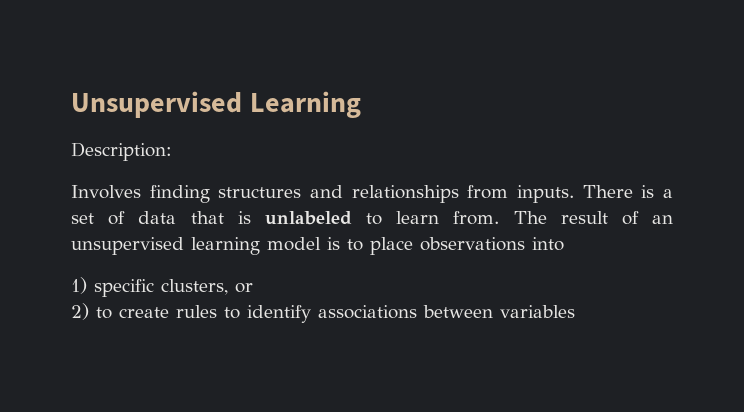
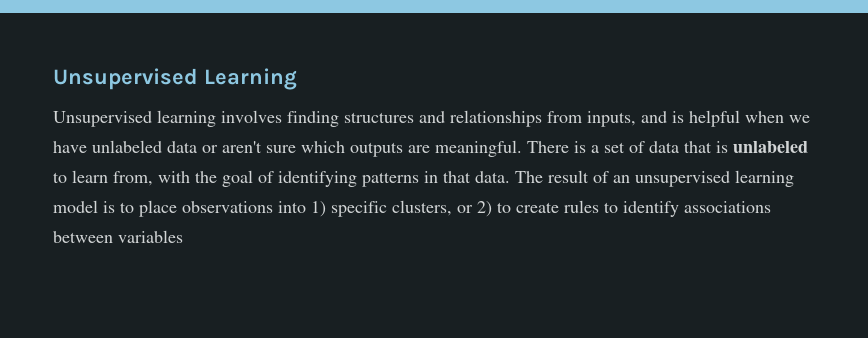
[71,142,172,161] [71,185,141,199] Description: // Involves -> [53,110,282,127] Unsupervised learning involves
[517,185,574,203] inputs. -> [587,110,810,127] [53,140,522,157] inputs, and is helpful when we have unlabeled data or aren't sure which outputs are meaningful.
[453,211,500,225] from. -> [113,170,510,187] from, with the goal of identifying patterns in that data.
(564, 244) // -> (306, 207) none
(253, 288) // -> (473, 209) none

